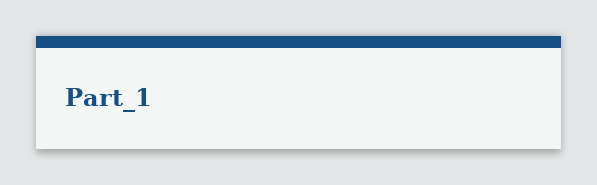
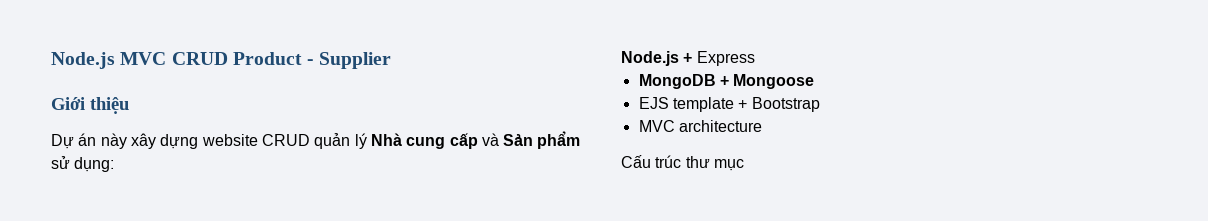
[65,88,152,112] Part_1 -> [51,52,392,69] [51,97,129,114] [51,131,581,149] [51,156,115,172] [621,51,755,66] [638,74,815,89] [638,97,820,112] [638,120,762,132] [621,155,744,171] Node.js MVC CRUD Product - Supplier // Giới thiệu // Dự án này xây dựng website CRUD quản lý Nhà cung cấp và Sản phẩm sử dụng: // Node.js + Express // MongoDB + Mongoose // EJS template + Bootstrap // MVC architecture // Cấu trúc thư mục

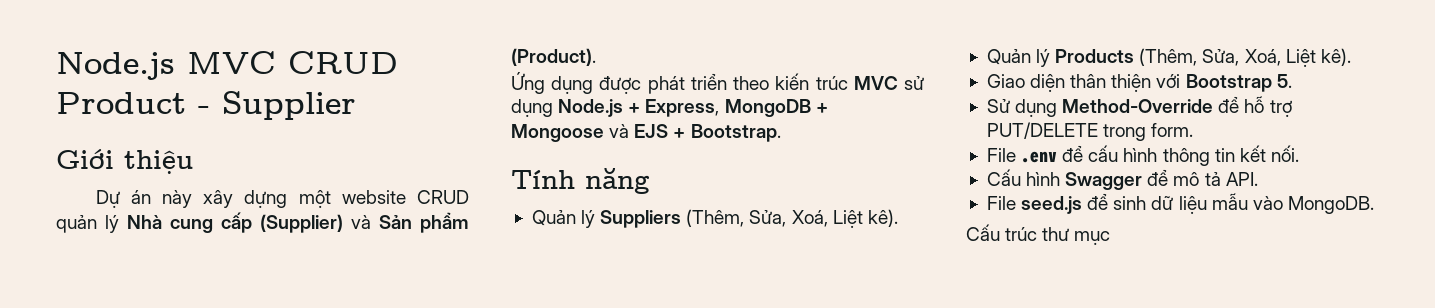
(199, 141) none -> [298,190,331,208] một
(478, 141) none -> [260,214,343,233] (Supplier)
[51,156,115,172] sử dụng: // -> [511,48,596,66] [511,71,924,94] [511,99,553,117] (Product). // Ứng dụng được phát triển theo kiến trúc MVC sử dụng
[696,51,755,66] Express // -> [645,99,720,117] Express,
[638,97,820,112] [638,120,762,132] // EJS template + Bootstrap // MVC architecture -> [609,124,781,142] [511,168,650,194] [531,209,898,228] [986,48,1351,67] [986,74,1292,92] [986,96,1292,117] [986,122,1194,141] [986,145,1299,166] [986,169,1258,190] [986,193,1374,214] và EJS + Bootstrap. // Tính năng // Quản lý Suppliers (Thêm, Sửa, Xoá, Liệt kê). // Quản lý Products (Thêm, Sửa, Xoá, Liệt kê). // Giao diện thân thiện với Bootstrap 5. // Sử dụng Method-Override để hỗ trợ PUT/DELETE trong form. // File .env để cấu hình thông tin kết nối. // Cấu hình Swagger để mô tả API. // File seed.js để sinh dữ liệu mẫu vào MongoDB.

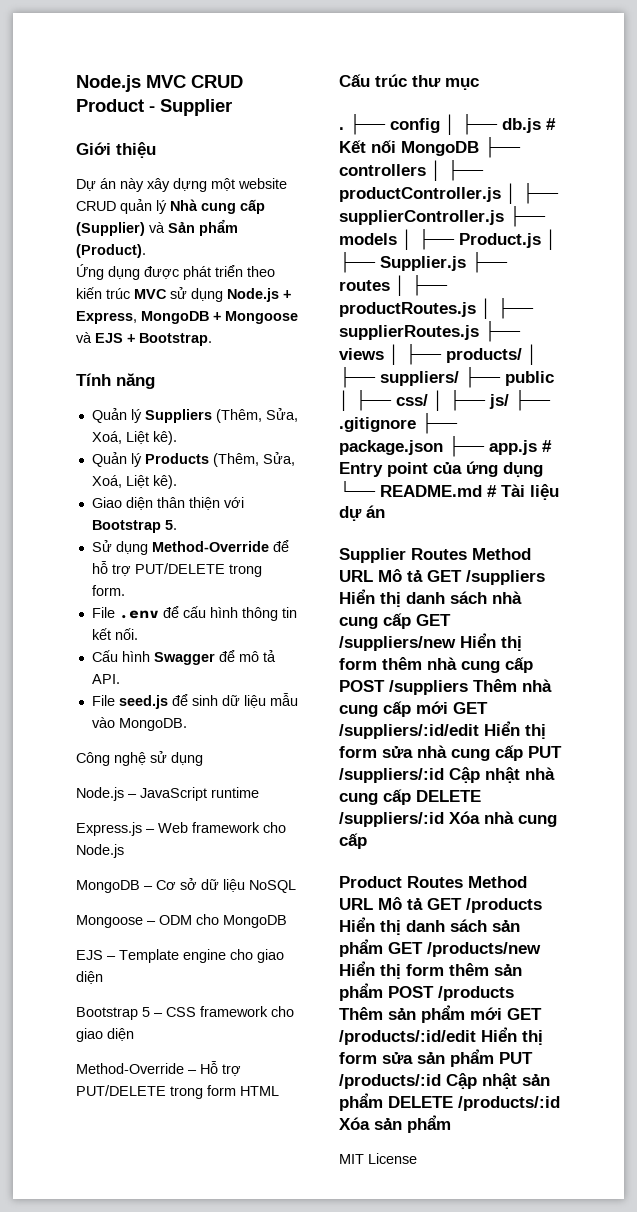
[966,224,1111,245] Cấu trúc thư mục -> [76,751,203,766] [76,787,259,801] [76,822,286,836] [76,844,124,858] [76,878,296,893] [76,914,287,928] [76,949,284,963] [76,971,103,984] [76,1006,294,1020] [76,1028,134,1042] [76,1061,241,1076] [76,1085,279,1099] [339,74,479,90] [339,114,556,135] [339,137,521,158] [339,160,484,181] [339,183,559,204] [339,206,546,227] [339,229,557,250] [339,252,508,273] [339,275,448,296] [339,298,534,319] [339,321,521,342] [339,344,538,365] [339,367,554,388] [339,390,551,411] [339,413,458,434] [339,436,552,457] [339,461,543,477] [339,481,559,500] [339,505,385,521] [339,548,531,563] [339,569,545,585] [339,589,522,607] [339,613,451,629] [339,633,522,651] [339,657,533,673] [339,679,552,695] [339,701,488,717] [339,721,546,739] [339,745,562,761] [339,767,555,783] [339,789,481,805] [339,811,557,827] [339,833,367,849] [339,876,527,888] [339,897,542,913] [339,917,520,935] [339,939,541,957] [339,961,522,979] [339,983,514,1001] [339,1005,542,1023] [339,1027,543,1045] [339,1049,533,1067] [339,1073,550,1089] [339,1093,560,1111] [339,1115,451,1133] [339,1153,417,1164] Công nghệ sử dụng // Node.js – JavaScript runtime // Express.js – Web framework cho Node.js // MongoDB – Cơ sở dữ liệu NoSQL // Mongoose – ODM cho MongoDB // EJS – Template engine cho giao diện // Bootstrap 5 – CSS framework cho giao diện // Method-Override – Hỗ trợ PUT/DELETE trong form HTML // Cấu trúc thư mục // . ├── config │ ├── db.js # Kết nối MongoDB ├── controllers │ ├── productController.js │ ├── supplierController.js ├── models │ ├── Product.js │ ├── Supplier.js ├── routes │ ├── productRoutes.js │ ├── supplierRoutes.js ├── views │ ├── products/ │ ├── suppliers/ ├── public │ ├── css/ │ ├── js/ ├── .gitignore ├── package.json ├── app.js # Entry point của ứng dụng └── README.md # Tài liệu dự án // Supplier Routes Method URL Mô tả GET /suppliers Hiển thị danh sách nhà cung cấp GET /suppliers/new Hiển thị form thêm nhà cung cấp POST /suppliers Thêm nhà cung cấp mới GET /suppliers/:id/edit Hiển thị form sửa nhà cung cấp PUT /suppliers/:id Cập nhật nhà cung cấp DELETE /suppliers/:id Xóa nhà cung cấp // Product Routes Method URL Mô tả GET /products Hiển thị danh sách sản phẩm GET /products/new Hiển thị form thêm sản phẩm POST /products Thêm sản phẩm mới GET /products/:id/edit Hiển thị form sửa sản phẩm PUT /products/:id Cập nhật sản phẩm DELETE /products/:id Xóa sản phẩm // MIT License

